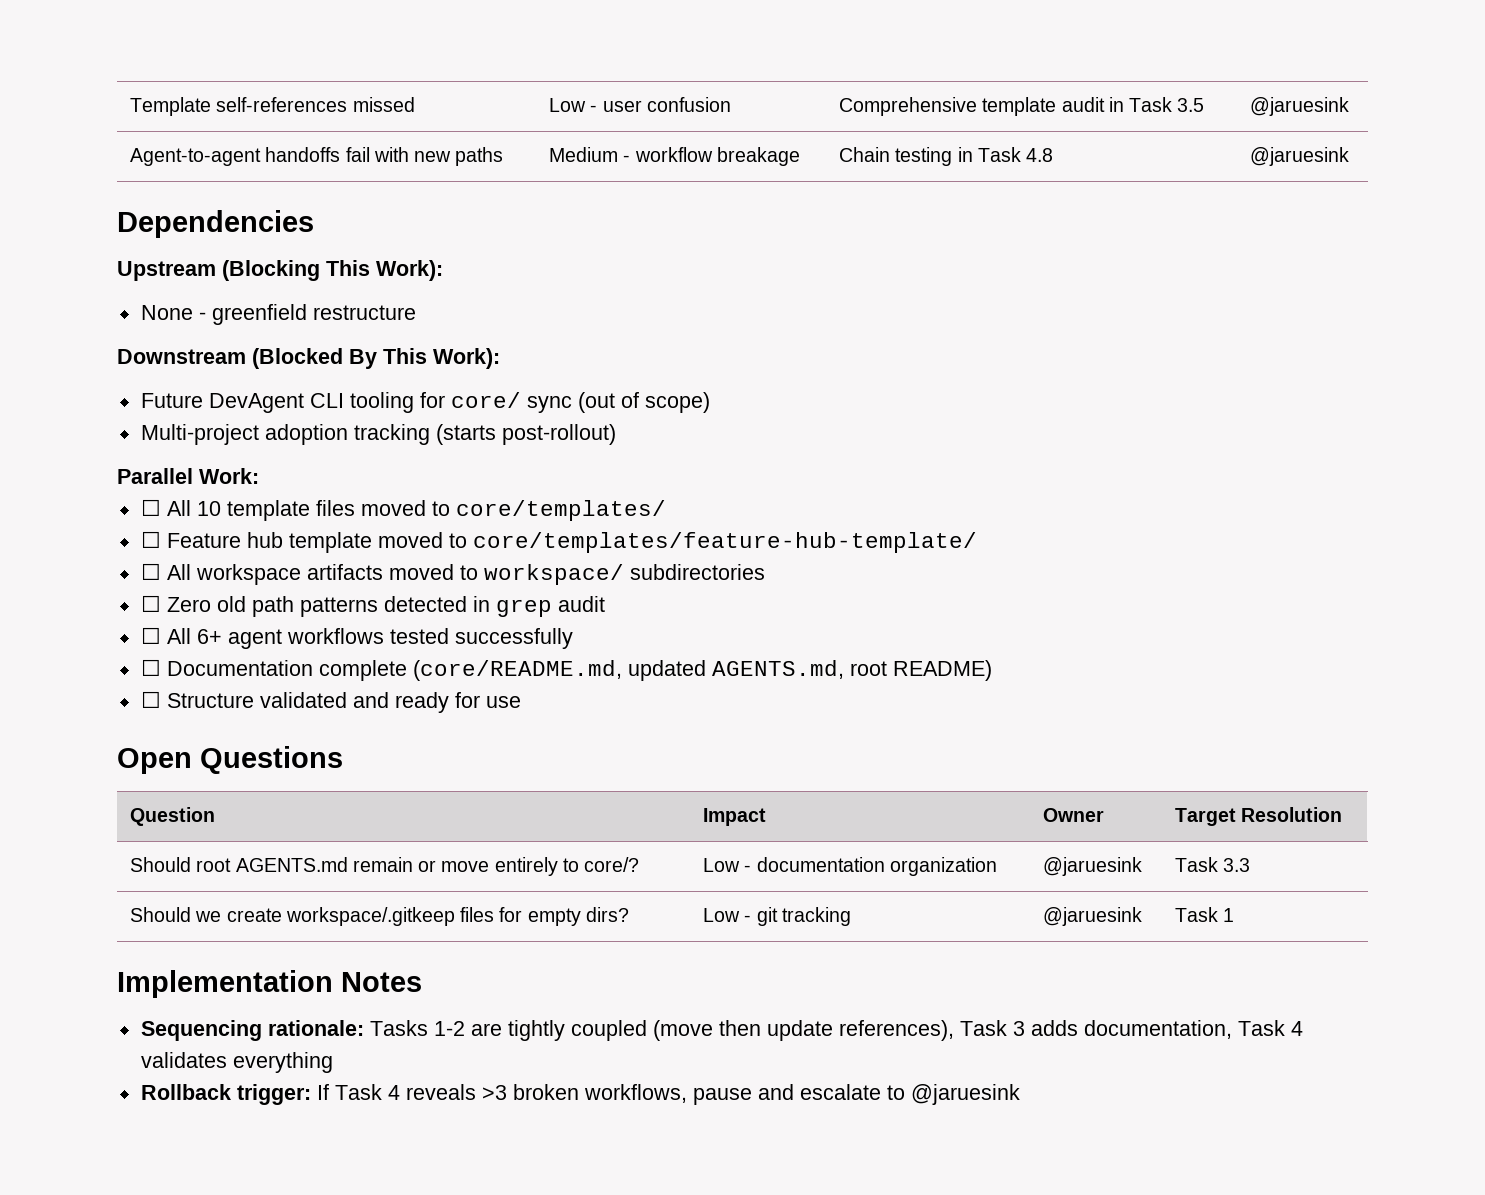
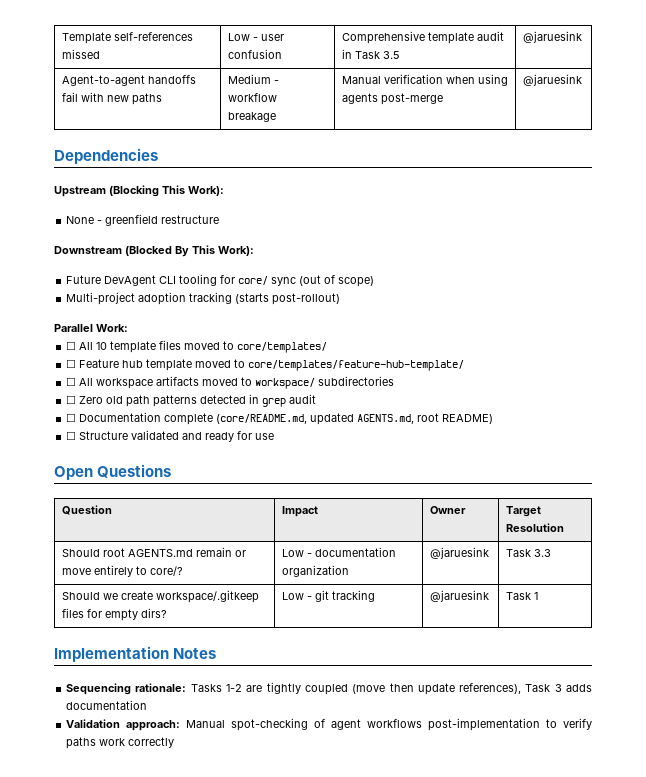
[839,147,1054,166] Chain testing in Task 4.8 -> [341,74,508,86] [341,93,443,105] Manual verification when using agents post-merge
[140,627,573,649] // ☐ All 6+ agent workflows tested successfully -> (317, 399) none
[1083,1020,1303,1039] [140,1052,333,1073] [140,1084,1020,1105] documentation, Task 4 validates everything // Rollback trigger: If Task 4 reveals >3 broken workflows, pause and escalate to @jaruesink -> [66,700,148,710] [66,718,592,731] [66,737,175,749] documentation // Validation approach: Manual spot-checking of agent workflows post-implementation to verify paths work correctly

